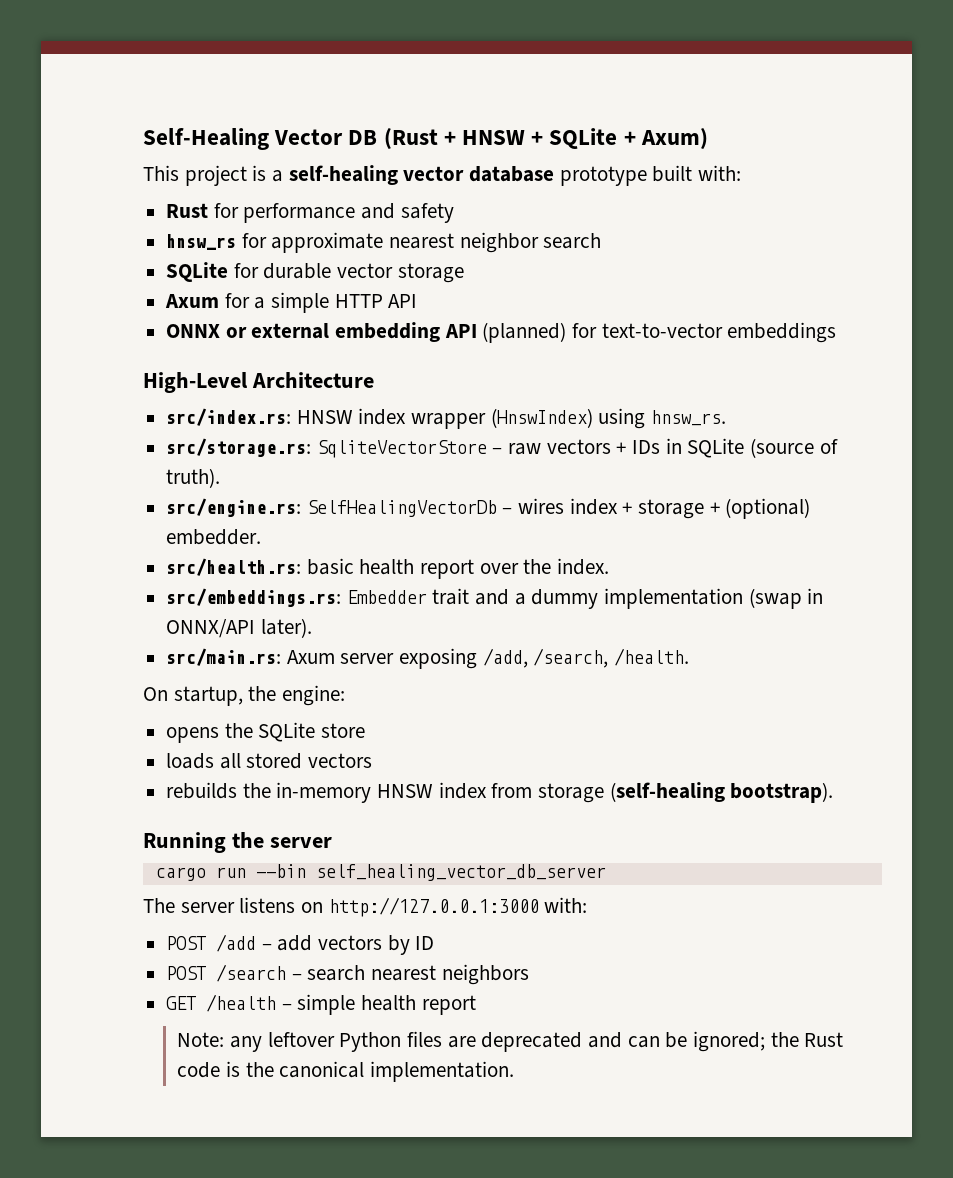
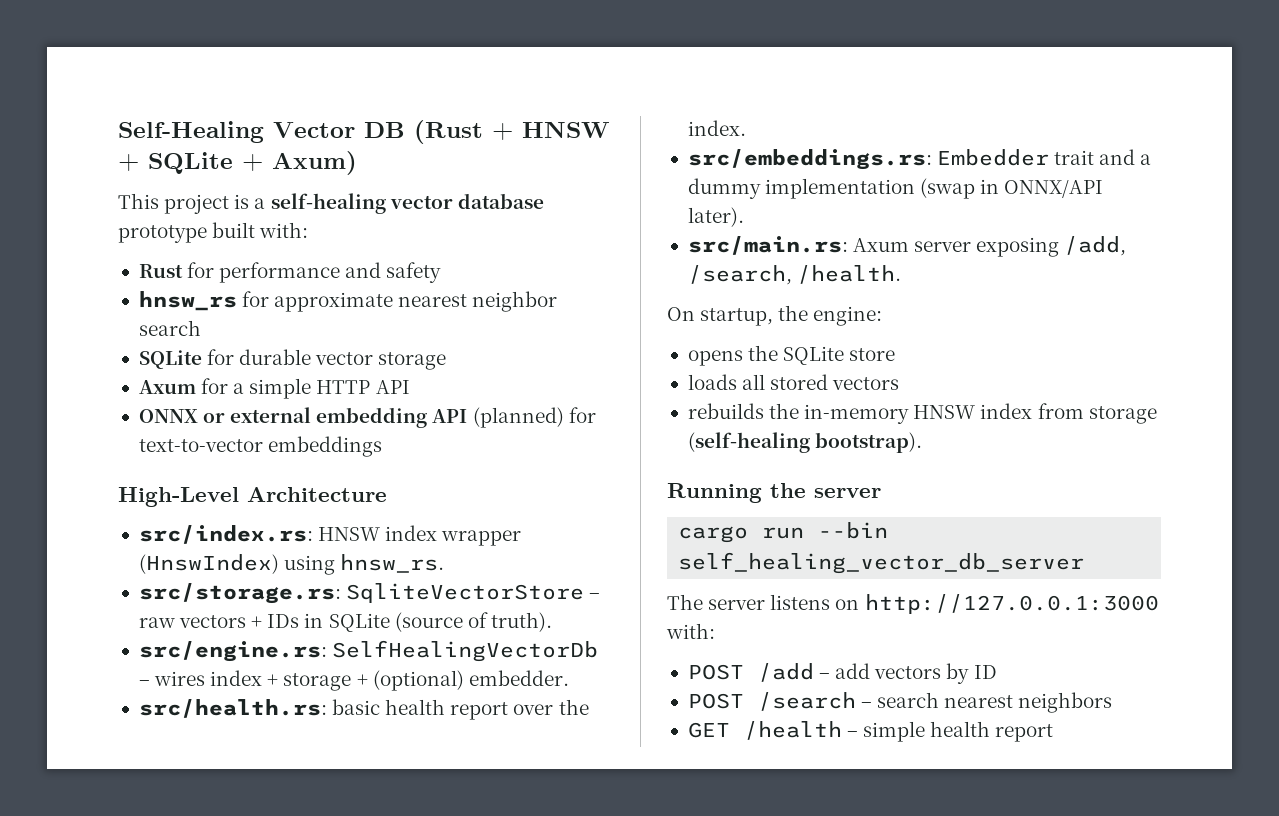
[177,1031,844,1052] [177,1061,515,1082] // Note: any leftover Python files are deprecated and can be ignored; the Rust code is the canonical implementation. -> (1054, 733) none

